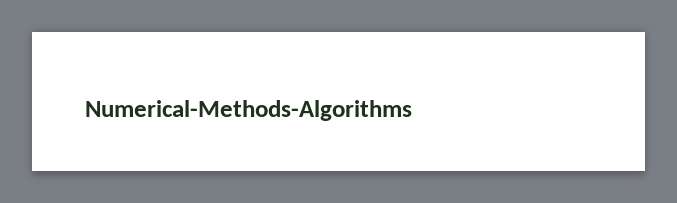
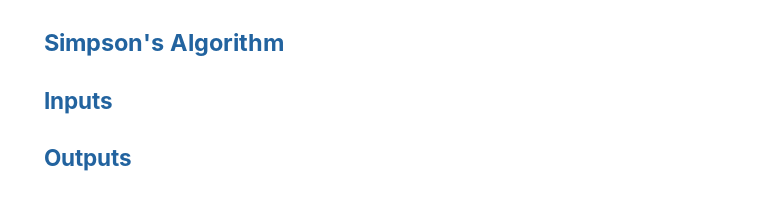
[85,100,412,121] Numerical-Methods-Algorithms -> [44,33,285,56] [44,92,113,114] [44,149,132,171] Simpson's Algorithm // Inputs // Outputs

